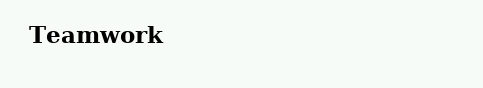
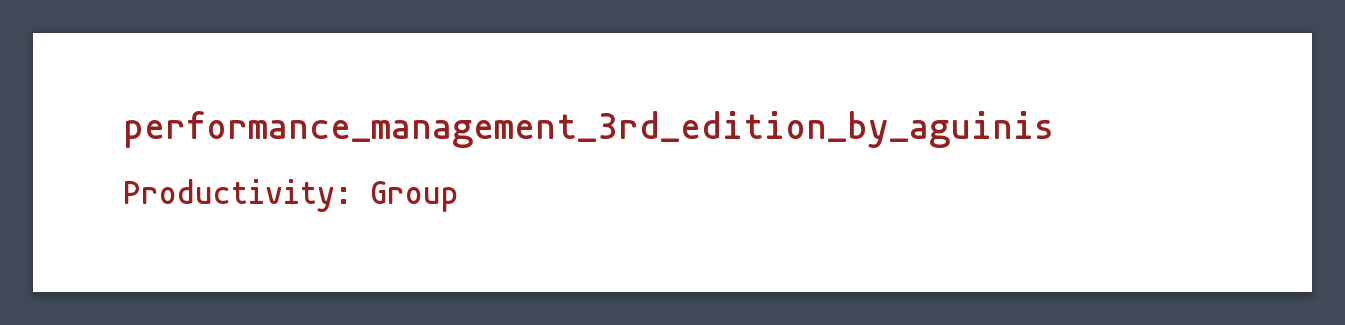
[29,26,164,43] Teamwork -> [123,111,1054,148] [123,179,459,212] performance_management_3rd_edition_by_aguinis // Productivity: Group

